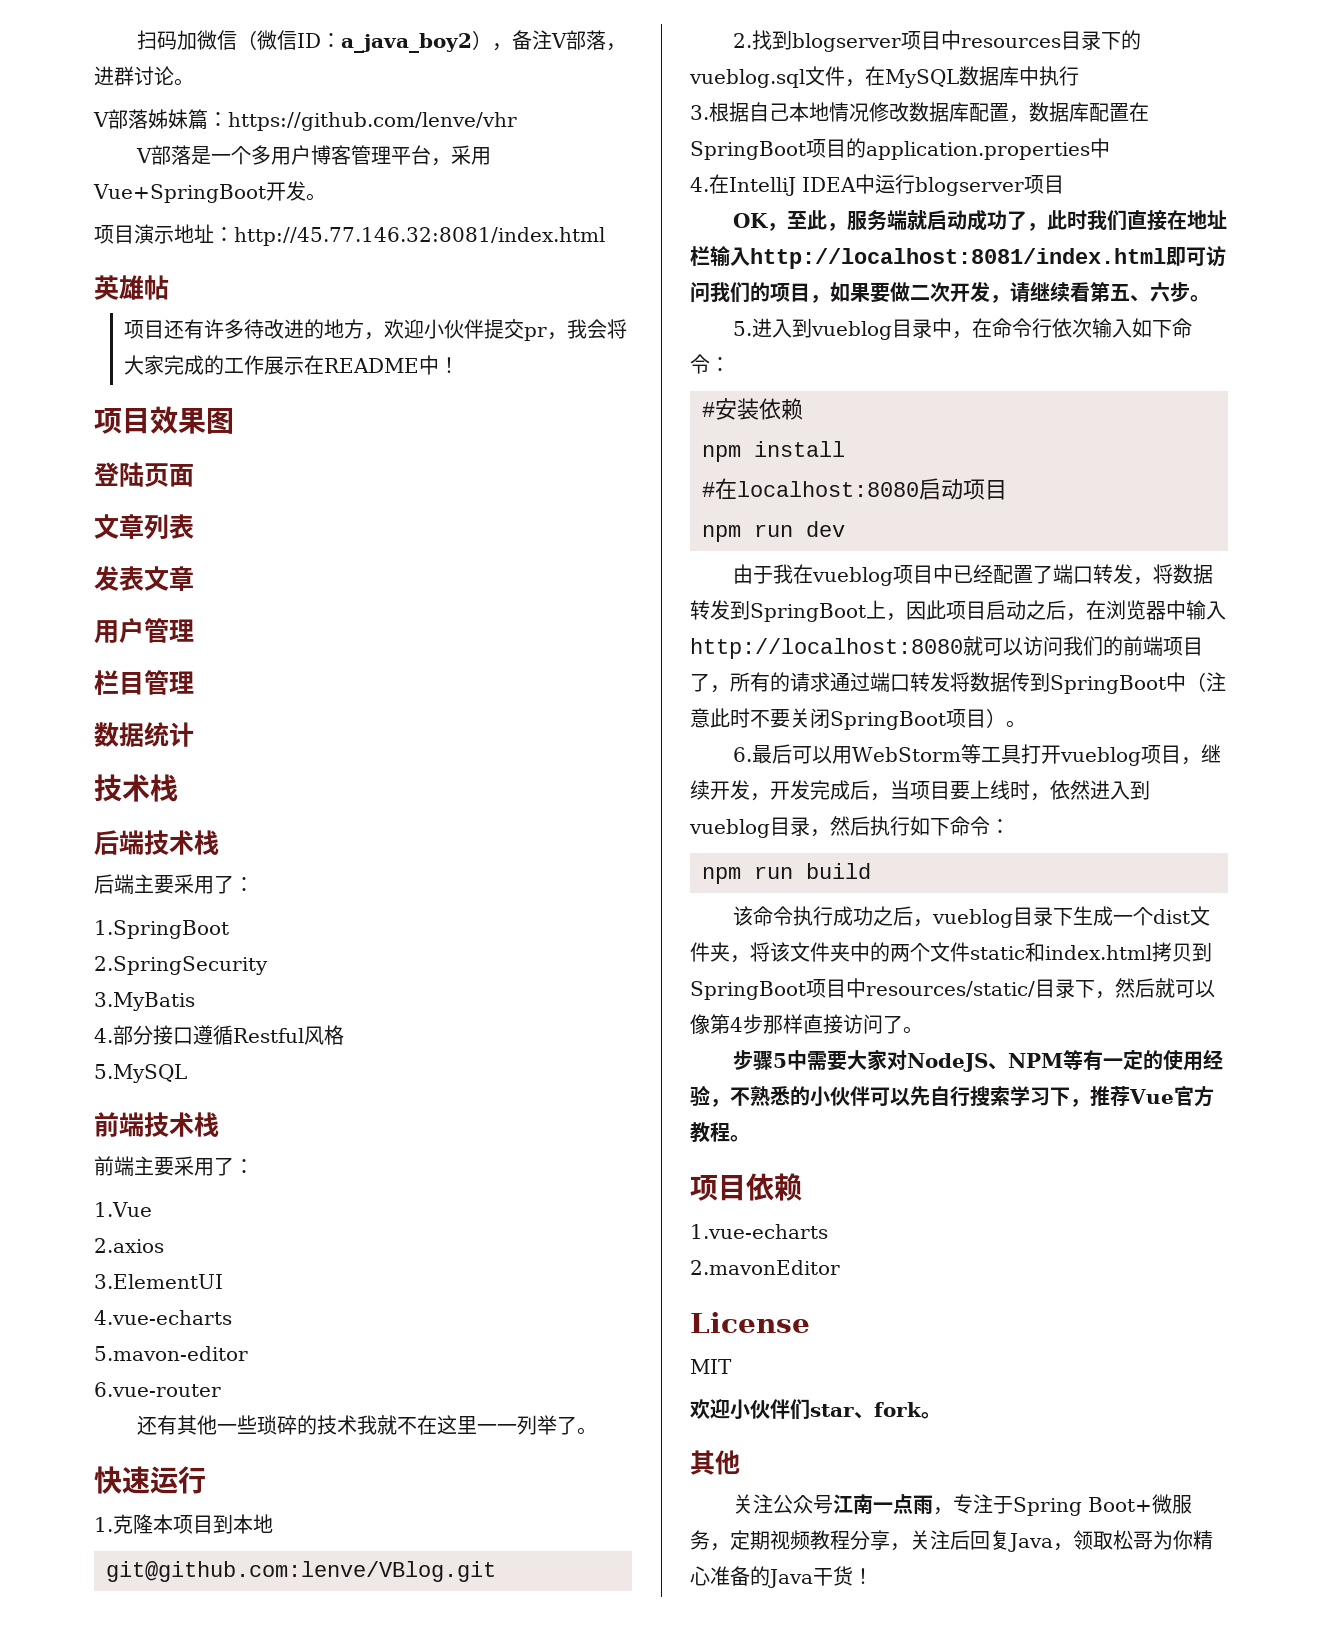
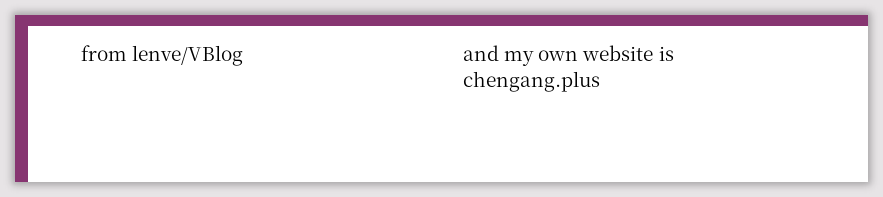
[137,30,627,53] [94,66,194,86] [93,109,517,131] [136,145,492,166] [93,181,326,203] [94,224,605,246] [94,275,169,300] [123,319,627,341] [123,355,459,375] [94,406,234,434] [94,462,194,487] [94,514,194,540] [94,566,194,591] [94,618,194,644] [94,670,194,695] [94,722,194,747] [94,774,178,802] [94,830,219,855] [94,874,254,894] [94,920,229,939] [94,956,268,975] [94,992,195,1011] [94,1025,344,1045] [94,1064,187,1083] [94,1112,219,1137] [94,1156,254,1176] [94,1202,152,1217] [94,1238,164,1253] [94,1274,223,1289] [94,1310,232,1325] [94,1346,248,1361] [94,1382,221,1397] [137,1415,598,1435] [94,1466,206,1494] [94,1514,273,1534] [106,1561,496,1582] [733,30,1142,52] [689,66,1079,88] [690,102,1149,123] [690,138,1110,160] [690,174,1064,196] [733,209,1228,231] [690,246,1226,269] [690,281,1210,303] [733,318,1193,340] [690,354,730,374] [702,398,803,420] [702,441,845,462] [702,478,1007,500] [702,521,845,542] [733,564,1214,586] [690,600,1226,622] [690,636,1203,659] [690,672,1226,694] [690,708,1026,730] [733,744,1222,766] [690,780,1150,801] [689,816,1010,838] [702,863,871,884] [733,906,1211,928] [690,942,1212,963] [690,978,1215,1000] [690,1014,923,1034] [733,1050,1224,1072] [690,1085,1214,1107] [690,1122,750,1143] [690,1173,802,1201] [690,1224,828,1239] [690,1260,840,1275] [690,1312,810,1333] [690,1359,732,1374] [690,1399,941,1420] [690,1450,740,1475] [733,1494,1193,1516] [690,1530,1213,1552] [690,1566,873,1588] 扫码加微信（微信ID：a_java_boy2），备注V部落，进群讨论。 // V部落姊妹篇：https://github.com/lenve/vhr // V部落是一个多用户博客管理平台，采用Vue+SpringBoot开发。 // 项目演示地址：http://45.77.146.32:8081/index.html // 英雄帖 // 项目还有许多待改进的地方，欢迎小伙伴提交pr，我会将大家完成的工作展示在README中！ // 项目效果图 // 登陆页面 // 文章列表 // 发表文章 // 用户管理 // 栏目管理 // 数据统计 // 技术栈 // 后端技术栈 // 后端主要采用了： // 1.SpringBoot // 2.SpringSecurity // 3.MyBatis // 4.部分接口遵循Restful风格 // 5.MySQL // 前端技术栈 // 前端主要采用了： // 1.Vue // 2.axios // 3.ElementUI // 4.vue-echarts // 5.mavon-editor // 6.vue-router // 还有其他一些琐碎的技术我就不在这里一一列举了。 // 快速运行 // 1.克隆本项目到本地 // git@github.com:lenve/VBlog.git // 2.找到blogserver项目中resources目录下的vueblog.sql文件，在MySQL数据库中执行 // 3.根据自己本地情况修改数据库配置，数据库配置在SpringBoot项目的application.properties中 // 4.在IntelliJ IDEA中运行blogserver项目 // OK，至此，服务端就启动成功了，此时我们直接在地址栏输入http://localhost:8081/index.html即可访问我们的项目，如果要做二次开发，请继续看第五、六步。 // 5.进入到vueblog目录中，在命令行依次输入如下命令： // #安装依赖 // npm install // #在localhost:8080启动项目 // npm run dev // 由于我在vueblog项目中已经配置了端口转发，将数据转发到SpringBoot上，因此项目启动之后，在浏览器中输入http://localhost:8080就可以访问我们的前端项目了，所有的请求通过端口转发将数据传到SpringBoot中（注意此时不要关闭SpringBoot项目）。 // 6.最后可以用WebStorm等工具打开vueblog项目，继续开发，开发完成后，当项目要上线时，依然进入到vueblog目录，然后执行如下命令： // npm run build // 该命令执行成功之后，vueblog目录下生成一个dist文件夹，将该文件夹中的两个文件static和index.html拷贝到SpringBoot项目中resources/static/目录下，然后就可以像第4步那样直接访问了。 // 步骤5中需要大家对NodeJS、NPM等有一定的使用经验，不熟悉的小伙伴可以先自行搜索学习下，推荐Vue官方教程。 // 项目依赖 // 1.vue-echarts // 2.mavonEditor // License // MIT // 欢迎小伙伴们star、fork。 // 其他 // 关注公众号江南一点雨，专注于Spring Boot+微服务，定期视频教程分享，关注后回复Java，领取松哥为你精心准备的Java干货！ -> [81,45,244,66] [463,45,674,66] [463,71,600,92] from lenve/VBlog // and my own website is chengang.plus

